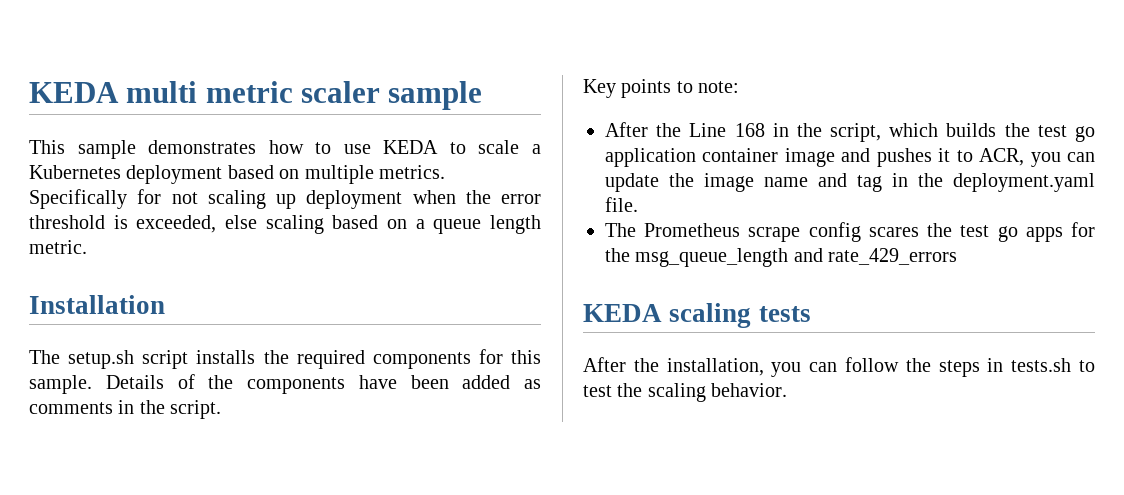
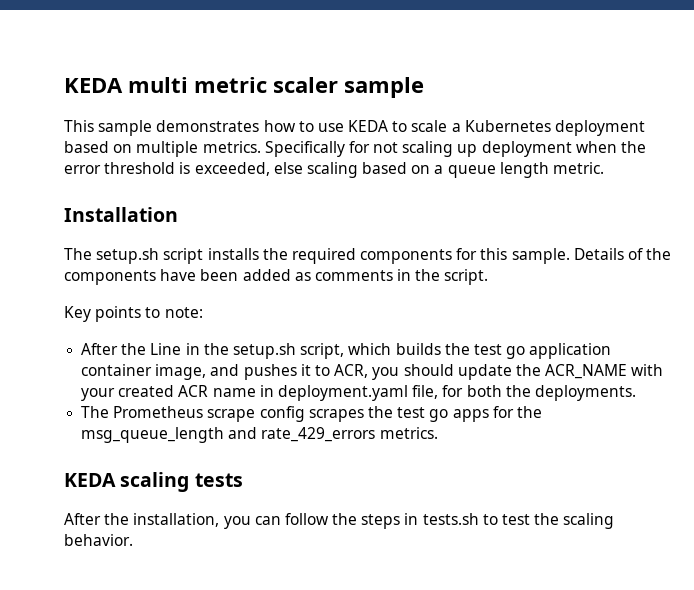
[734,123,822,137] 168 in the -> [185,343,296,359] in the setup.sh
[784,148,835,167] image -> [155,364,207,380] image,
[1067,152,1095,162] can -> [403,364,454,376] should
[704,173,1095,192] [605,197,638,212] image name and tag in the deployment.yaml file. -> [545,364,664,379] [81,385,636,401] ACR_NAME with your created ACR name in deployment.yaml file, for both the deployments.
[868,227,919,237] scares -> [308,409,364,422] scrapes
(958, 256) none -> [379,427,438,439] metrics.

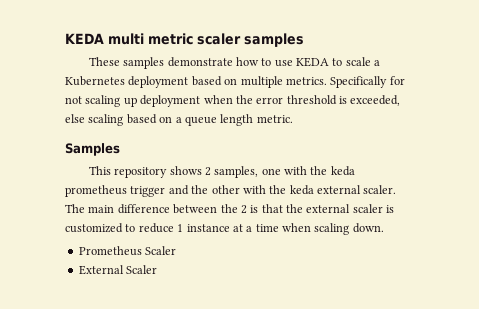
[344,77,424,98] [64,120,260,136] sample // This sample demonstrates -> [244,33,304,47] [88,57,233,69] samples // These samples demonstrate
[64,207,178,222] [64,248,672,264] [64,269,489,285] [64,306,203,322] [81,343,612,359] [81,364,664,380] [81,385,636,401] [81,406,542,422] [81,427,438,443] [64,472,243,492] [64,513,615,529] [64,534,133,546] Installation // The setup.sh script installs the required components for this sample. Details of the components have been added as comments in the script. // Key points to note: // After the Line in the setup.sh script, which builds the test go application container image, and pushes it to ACR, you should update the ACR_NAME with your created ACR name in deployment.yaml file, for both the deployments. // The Prometheus scrape config scrapes the test go apps for the msg_queue_length and rate_429_errors metrics. // KEDA scaling tests // After the installation, you can follow the steps in tests.sh to test the scaling behavior. -> [65,143,120,156] [88,166,355,178] [65,185,397,197] [65,204,395,214] [65,223,384,235] [78,246,177,256] [78,265,158,275] Samples // This repository shows 2 samples, one with the keda prometheus trigger and the other with the keda external scaler. The main difference between the 2 is that the external scaler is customized to reduce 1 instance at a time when scaling down. // Prometheus Scaler // External Scaler

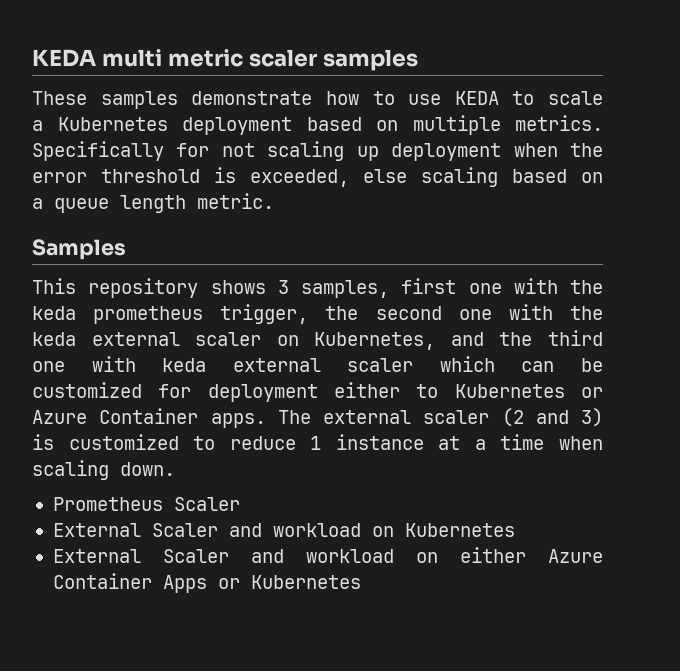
[204,166,259,178] 2 samples, -> [277,278,457,298] 3 samples, first
[130,185,397,197] [65,204,383,214] trigger and the other with the keda external scaler. The main difference between the 2 is that the external scaler -> [220,304,603,324] [32,330,603,350] [32,356,603,372] [32,382,603,402] [32,408,603,428] trigger, the second one with the keda external scaler on Kubernetes, and the third one with keda external scaler which can be customized for deployment either to Kubernetes or Azure Container apps. The external scaler (2 and 3)
(158, 269) none -> [228,523,515,537] [52,547,603,563] [52,573,361,593] and workload on Kubernetes // External Scaler and workload on either Azure Container Apps or Kubernetes

